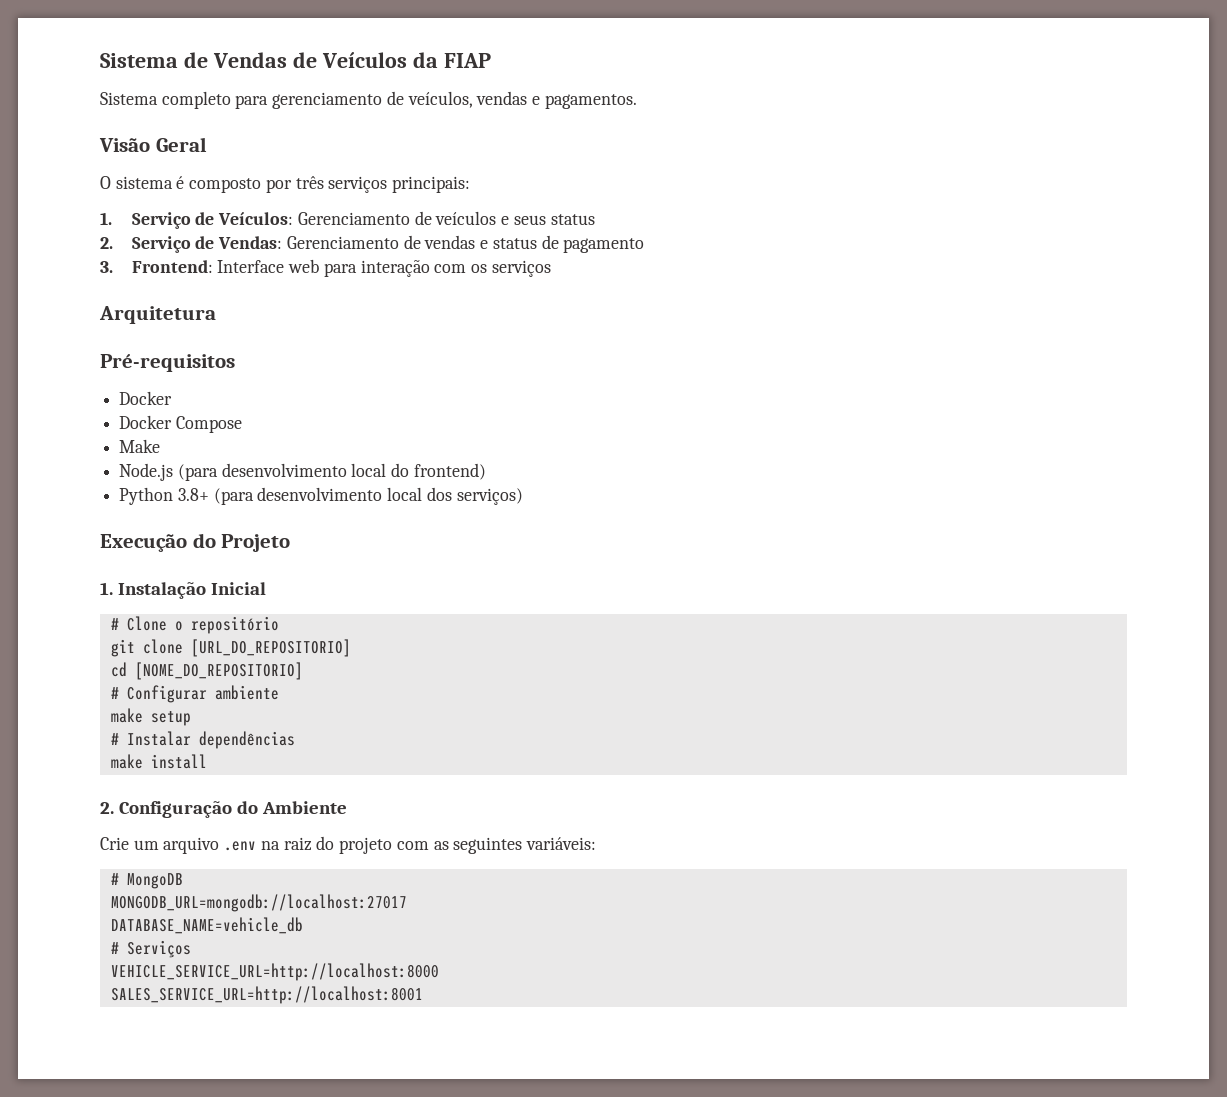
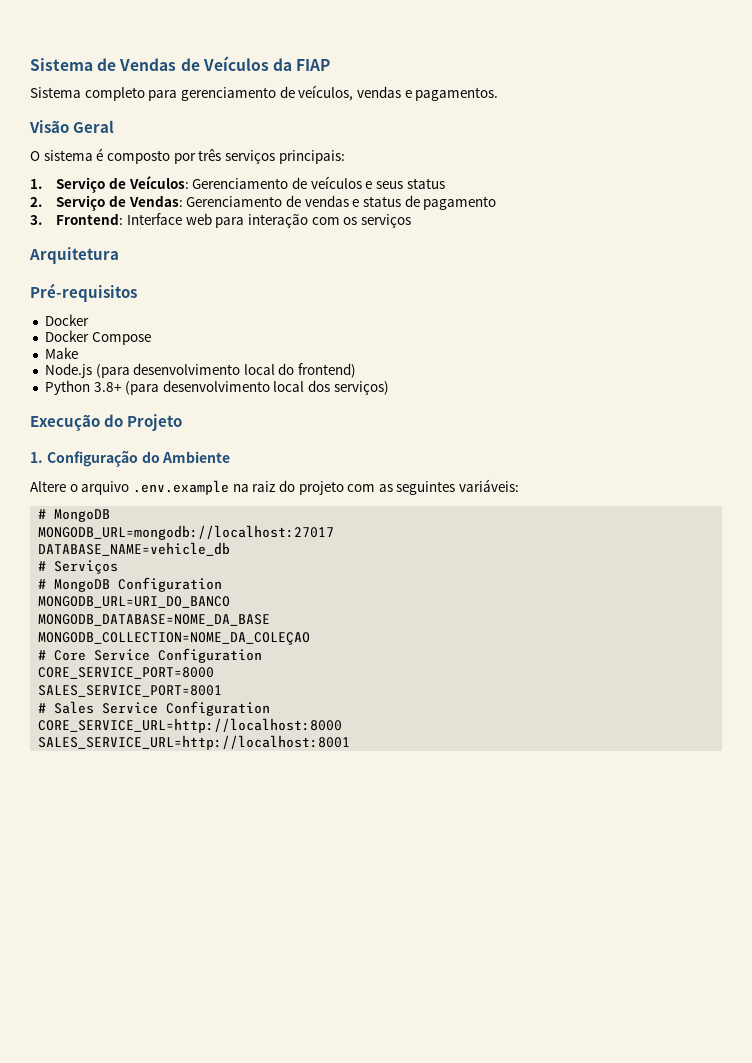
[118,582,267,599] [110,616,279,634] [110,639,351,657] [110,662,303,680] [110,685,279,703] [110,708,191,726] [110,731,295,749] [110,754,207,769] [100,802,114,814] Instalação Inicial // # Clone o repositório // git clone [URL_DO_REPOSITORIO] // cd [NOME_DO_REPOSITORIO] // # Configurar ambiente // make setup // # Instalar dependências // make install // 2. -> (43, 457) none
[100,837,257,854] Crie um arquivo .env -> [30,480,229,495] Altere o arquivo .env.example
[110,963,439,981] VEHICLE_SERVICE_URL=http://localhost:8000 -> [38,577,223,592] [38,596,231,608] [38,614,271,626] [38,632,311,645] [38,648,263,663] [38,667,215,679] [38,685,223,697] [38,701,271,716] [38,718,343,733] # MongoDB Configuration // MONGODB_URL=URI_DO_BANCO // MONGODB_DATABASE=NOME_DA_BASE // MONGODB_COLLECTION=NOME_DA_COLEÇAO // # Core Service Configuration // CORE_SERVICE_PORT=8000 // SALES_SERVICE_PORT=8001 // # Sales Service Configuration // CORE_SERVICE_URL=http://localhost:8000

